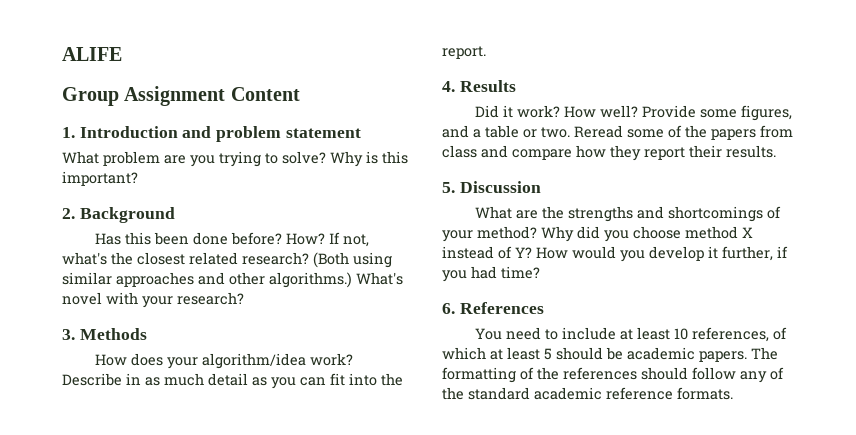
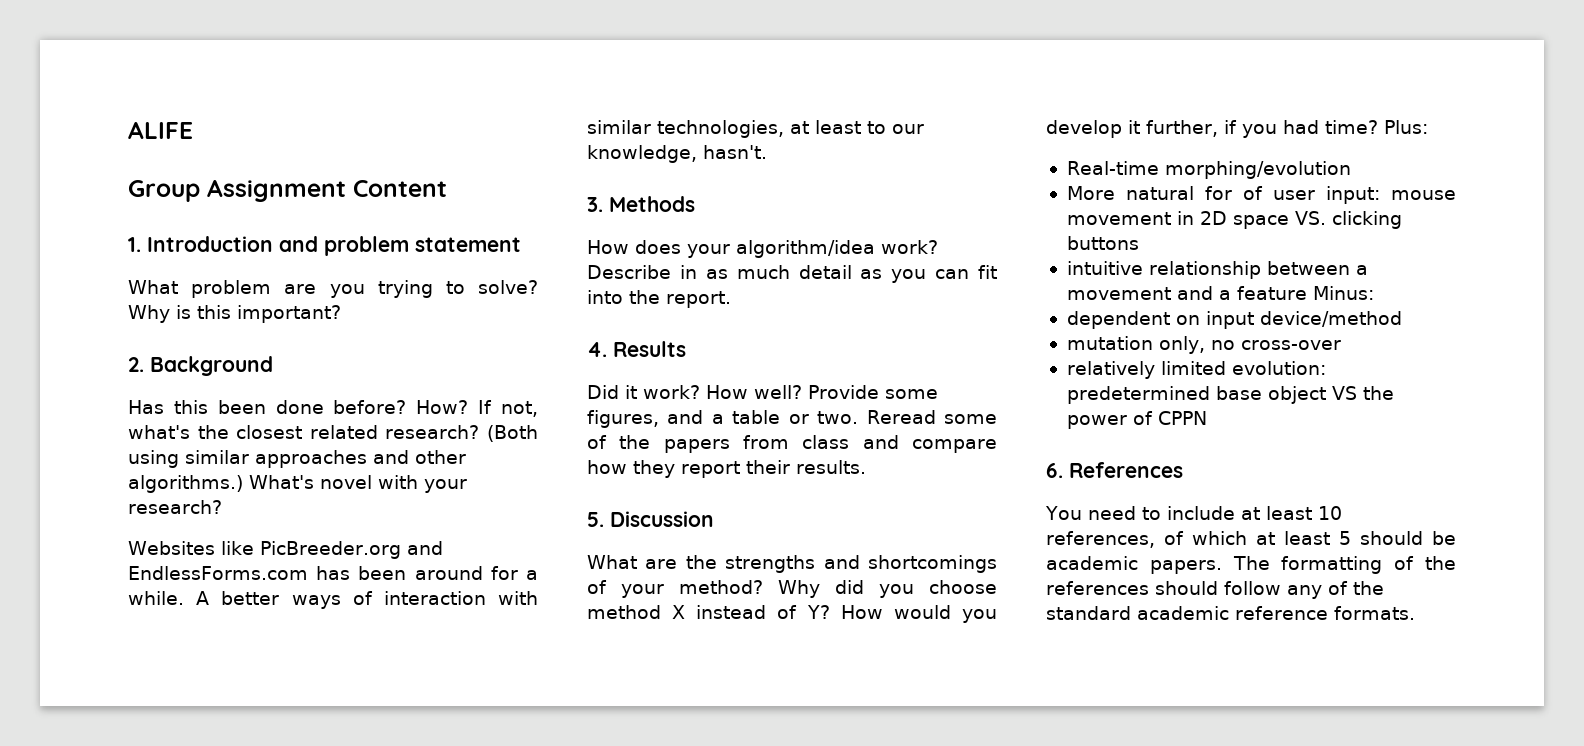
(244, 298) none -> [128,541,443,559] [128,566,538,580] [128,591,538,609] [587,120,924,138] [587,145,767,163] // Websites like PicBreeder.org and EndlessForms.com has been around for a while. A better ways of interaction with similar technologies, at least to our knowledge, hasn't.
(540, 272) none -> [1384,120,1428,134] [1066,161,1351,179] [1066,186,1456,204] [1066,211,1402,229] [1066,236,1139,250] [1066,261,1368,279] [1066,286,1374,300] [1066,311,1402,329] [1066,336,1341,354] [1066,361,1326,379] [1066,386,1394,404] [1066,411,1207,429] Plus: // Real-time morphing/evolution // More natural for of user input: mouse movement in 2D space VS. clicking buttons // intuitive relationship between a movement and a feature Minus: // dependent on input device/method // mutation only, no cross-over // relatively limited evolution: predetermined base object VS the power of CPPN

